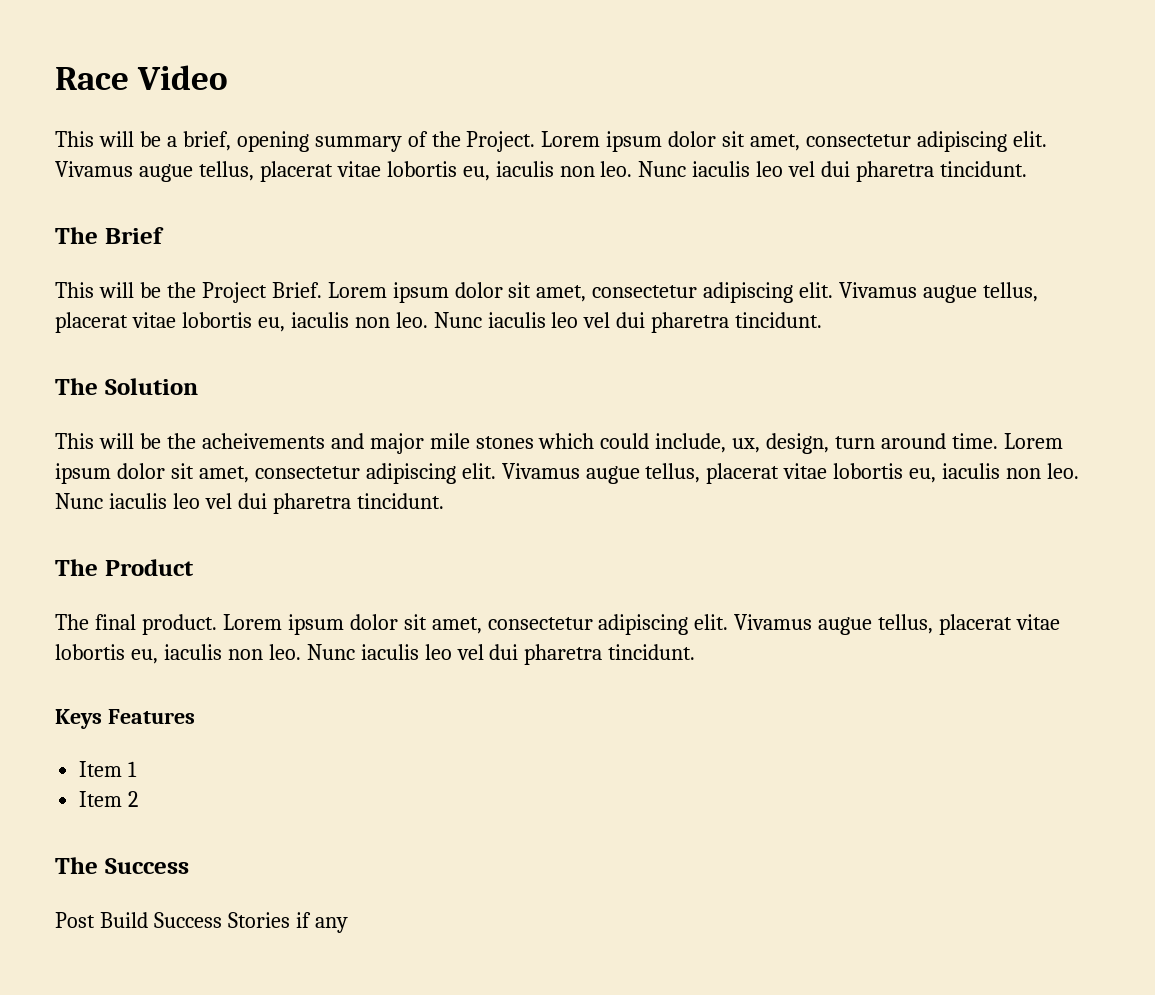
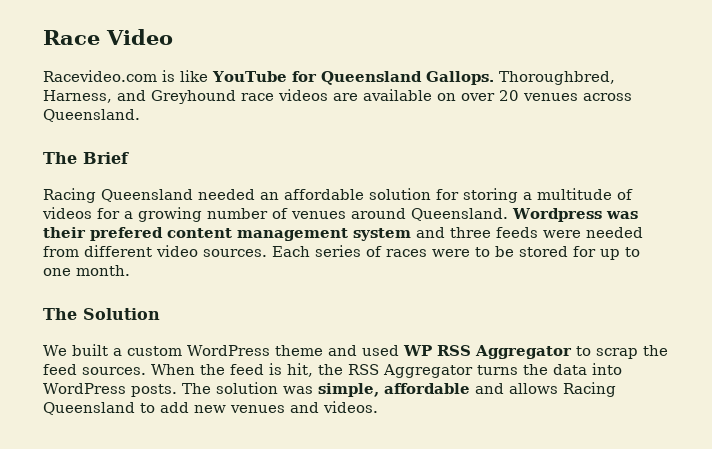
[55,131,1047,152] [55,161,1028,182] [55,227,164,244] [55,282,1039,303] [55,312,823,333] [55,378,198,395] [55,433,1063,454] [55,463,1080,484] [55,493,444,514] [55,559,194,576] [55,614,1061,635] [55,644,696,665] [55,709,195,729] [79,761,138,777] [79,791,139,807] [55,857,189,874] [55,912,348,933] This will be a brief, opening summary of the Project. Lorem ipsum dolor sit amet, consectetur adipiscing elit. Vivamus augue tellus, placerat vitae lobortis eu, iaculis non leo. Nunc iaculis leo vel dui pharetra tincidunt. // The Brief // This will be the Project Brief. Lorem ipsum dolor sit amet, consectetur adipiscing elit. Vivamus augue tellus, placerat vitae lobortis eu, iaculis non leo. Nunc iaculis leo vel dui pharetra tincidunt. // The Solution // This will be the acheivements and major mile stones which could include, ux, design, turn around time. Lorem ipsum dolor sit amet, consectetur adipiscing elit. Vivamus augue tellus, placerat vitae lobortis eu, iaculis non leo. Nunc iaculis leo vel dui pharetra tincidunt. // The Product // The final product. Lorem ipsum dolor sit amet, consectetur adipiscing elit. Vivamus augue tellus, placerat vitae lobortis eu, iaculis non leo. Nunc iaculis leo vel dui pharetra tincidunt. // Keys Features // Item 1 // Item 2 // The Success // Post Build Success Stories if any -> [43,70,615,85] [43,89,632,104] [43,109,140,122] [43,152,129,164] [43,188,633,203] [42,207,638,222] [43,227,643,241] [43,245,640,260] [43,265,130,276] [43,308,160,320] [43,344,668,359] [43,363,622,378] [43,382,616,397] [43,401,378,415] Racevideo.com is like YouTube for Queensland Gallops. Thoroughbred, Harness, and Greyhound race videos are available on over 20 venues across Queensland. // The Brief // Racing Queensland needed an affordable solution for storing a multitude of videos for a growing number of venues around Queensland. Wordpress was their prefered content management system and three feeds were needed from different video sources. Each series of races were to be stored for up to one month. // The Solution // We built a custom WordPress theme and used WP RSS Aggregator to scrap the feed sources. When the feed is hit, the RSS Aggregator turns the data into WordPress posts. The solution was simple, affordable and allows Racing Queensland to add new venues and videos.

